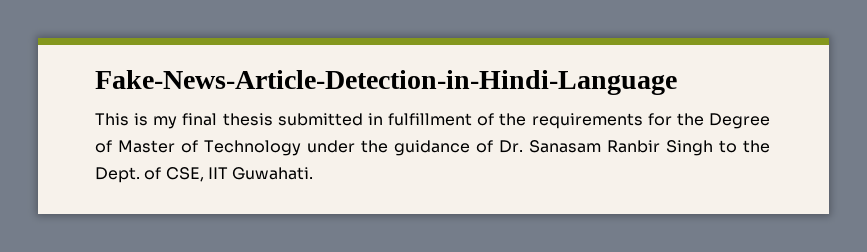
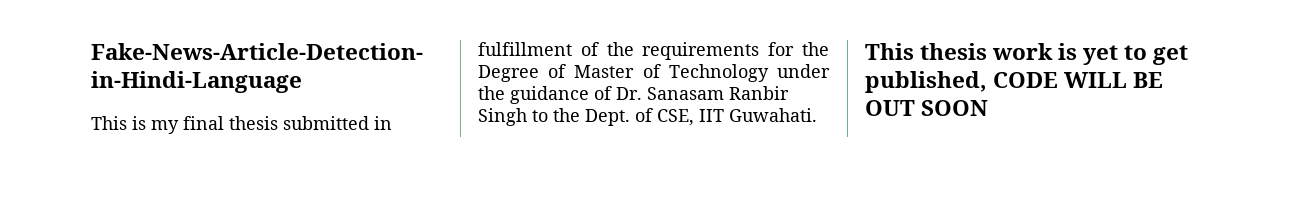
(314, 173) none -> [865,43,1189,65] [865,71,1164,93] [865,100,989,116] // This thesis work is yet to get published, CODE WILL BE OUT SOON

